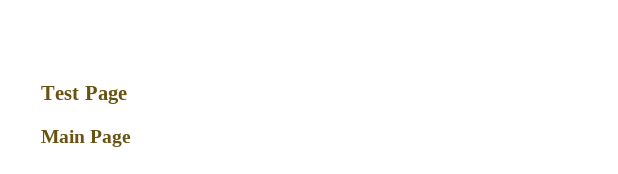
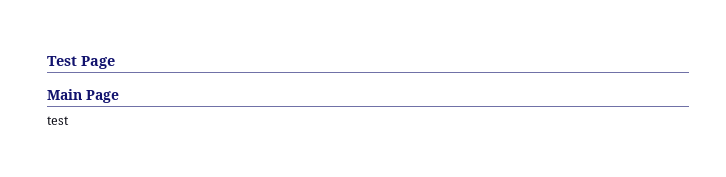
(132, 138) none -> [47,116,69,125] // test

